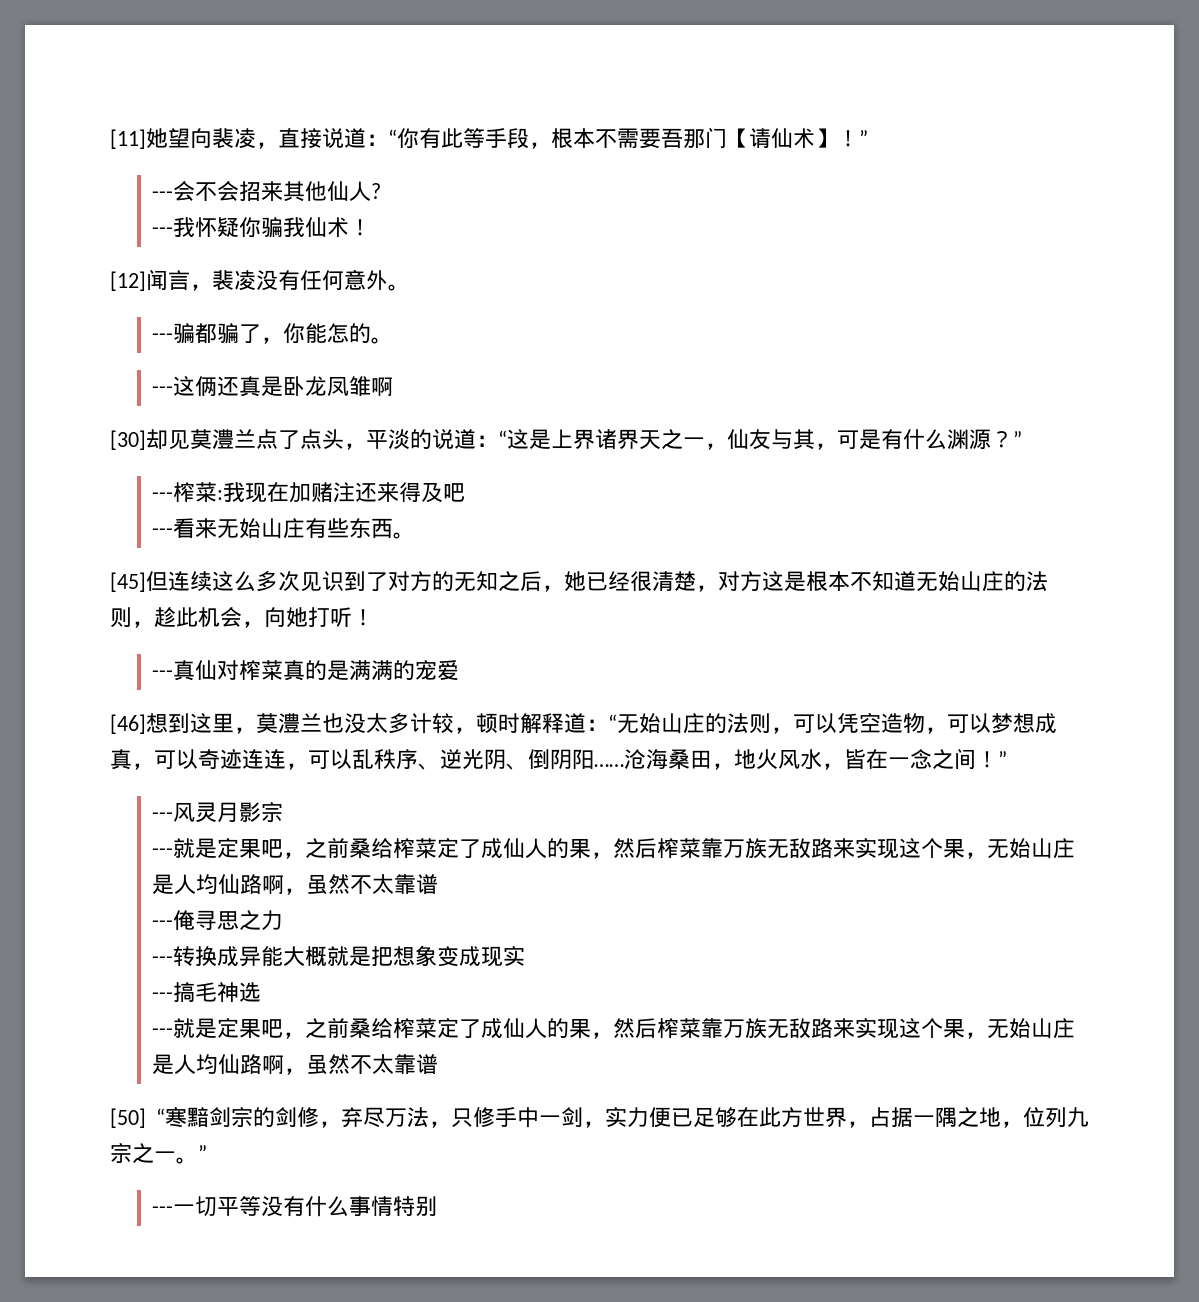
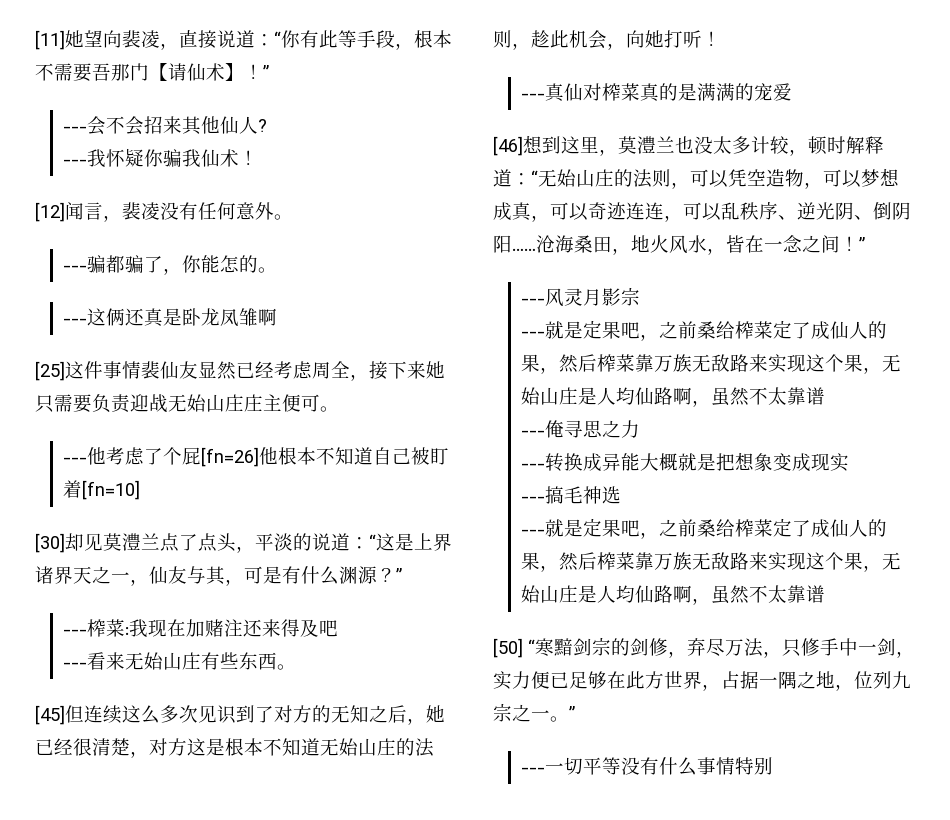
(394, 386) none -> [35,361,445,381] [35,394,339,413] [63,447,450,467] [63,480,141,500] // [25]这件事情裴仙友显然已经考虑周全，接下来她只需要负责迎战无始山庄庄主便可。 // ---他考虑了个屁[fn=26]他根本不知道自己被盯着[fn=10]

